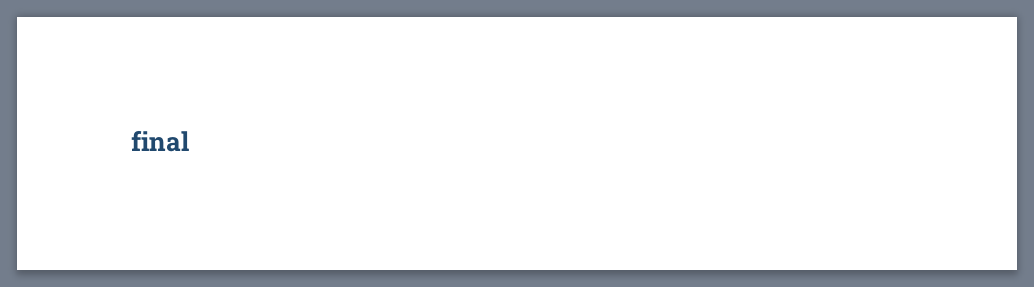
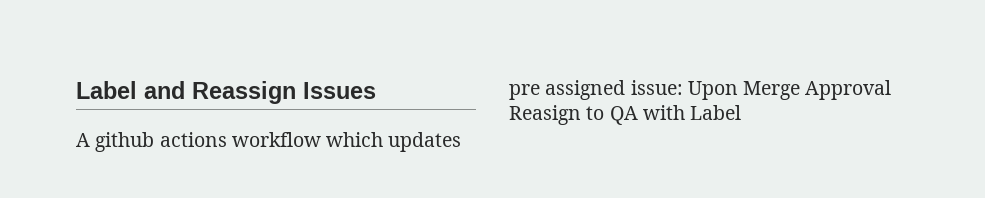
[131,130,189,152] final -> [76,81,376,104] [76,132,462,152] [509,80,892,100] [509,105,742,125] Label and Reassign Issues // A github actions workflow which updates pre assigned issue: Upon Merge Approval Reasign to QA with Label

